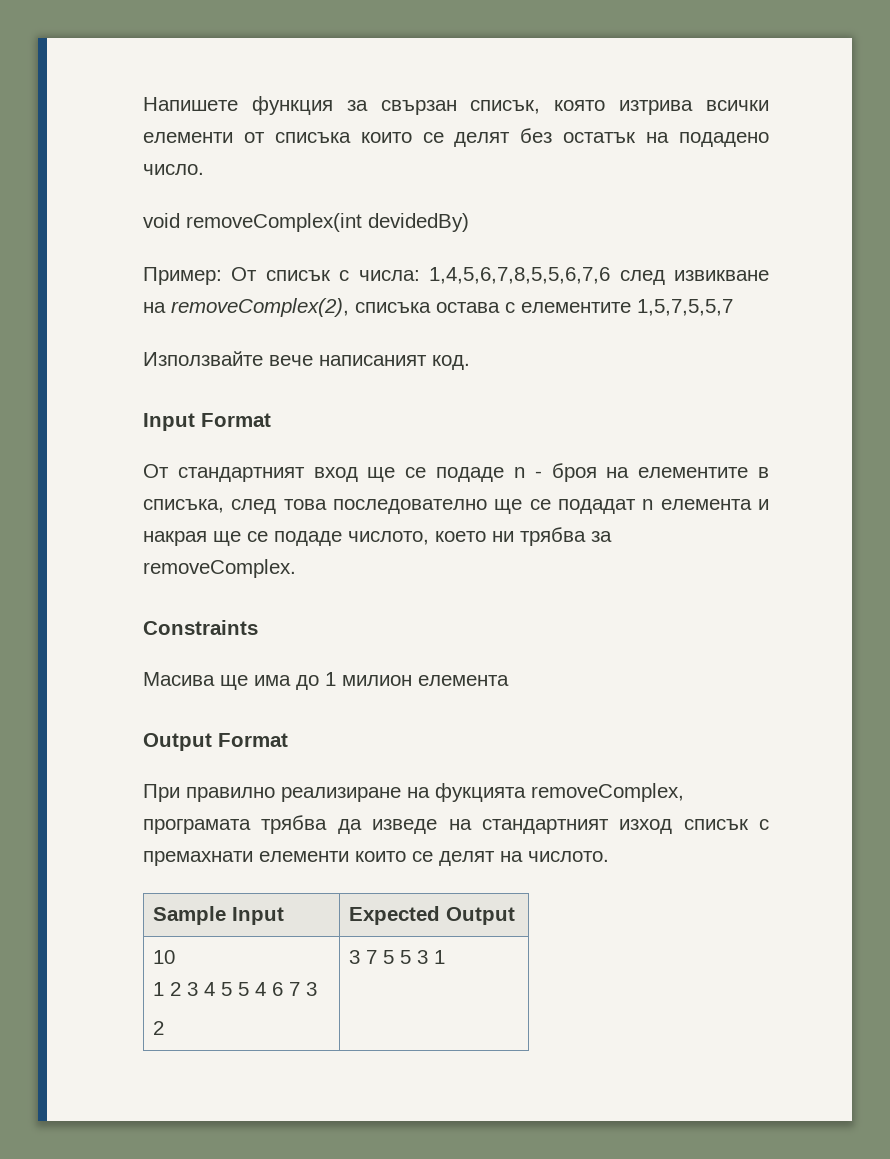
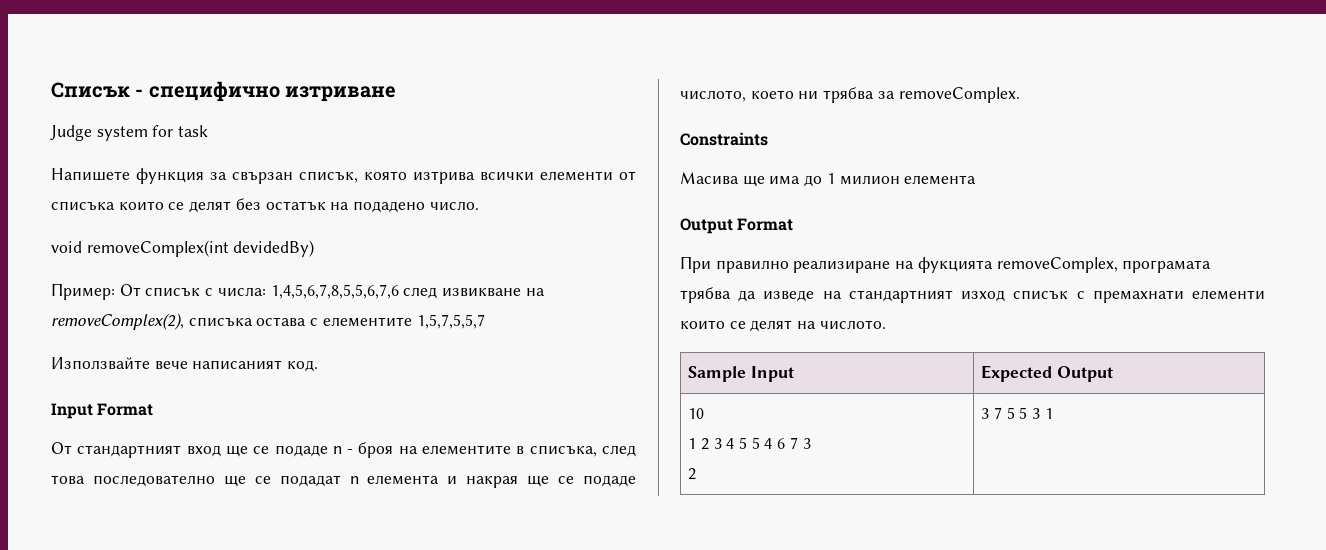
(143, 104) none -> [51,81,397,102] [50,125,209,141] Списък - специфично изтриване // Judge system for task //

